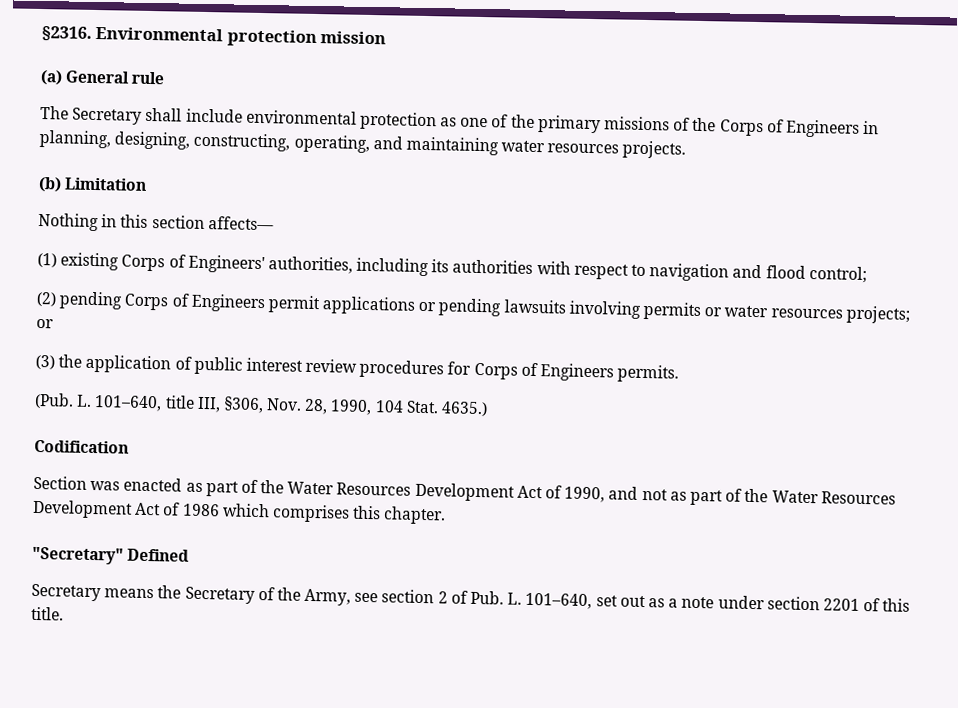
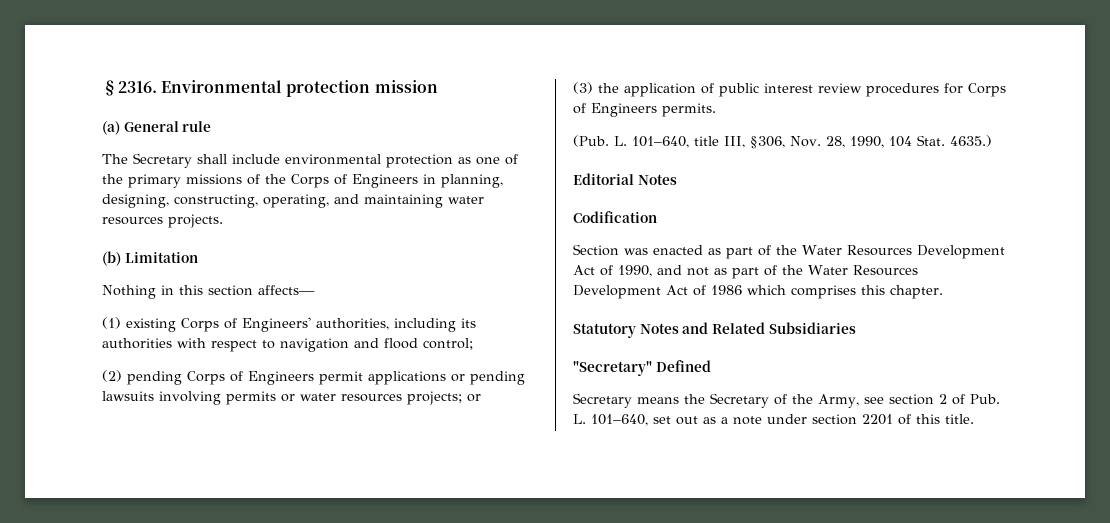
(489, 409) none -> [573,173,677,185] // Editorial Notes
(447, 515) none -> [573,322,856,338] // Statutory Notes and Related Subsidiaries

